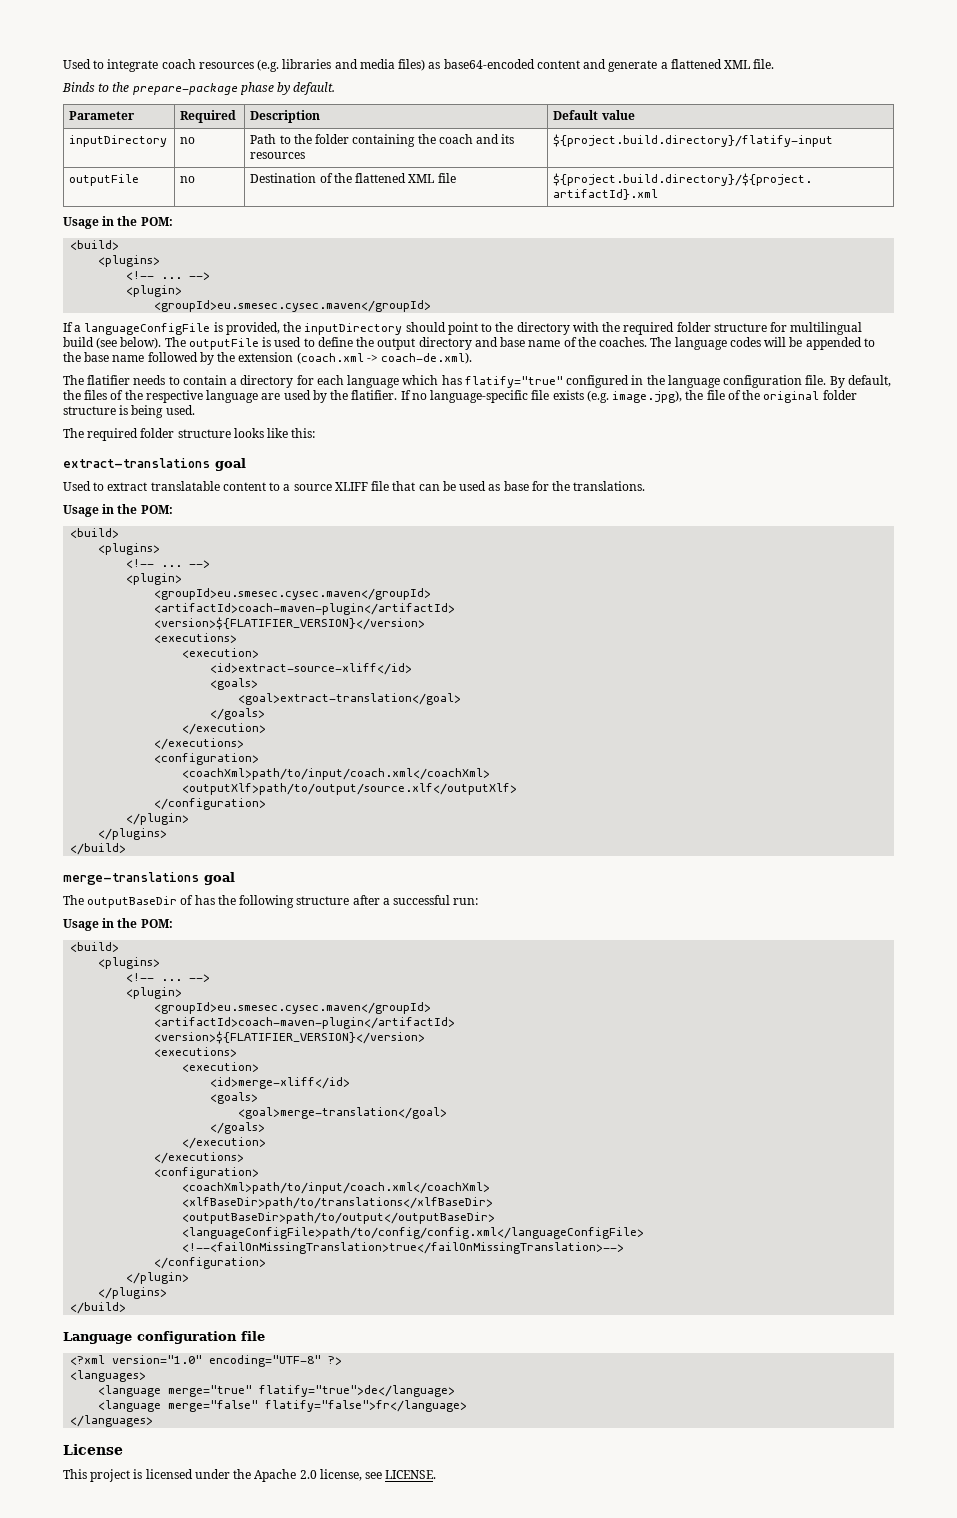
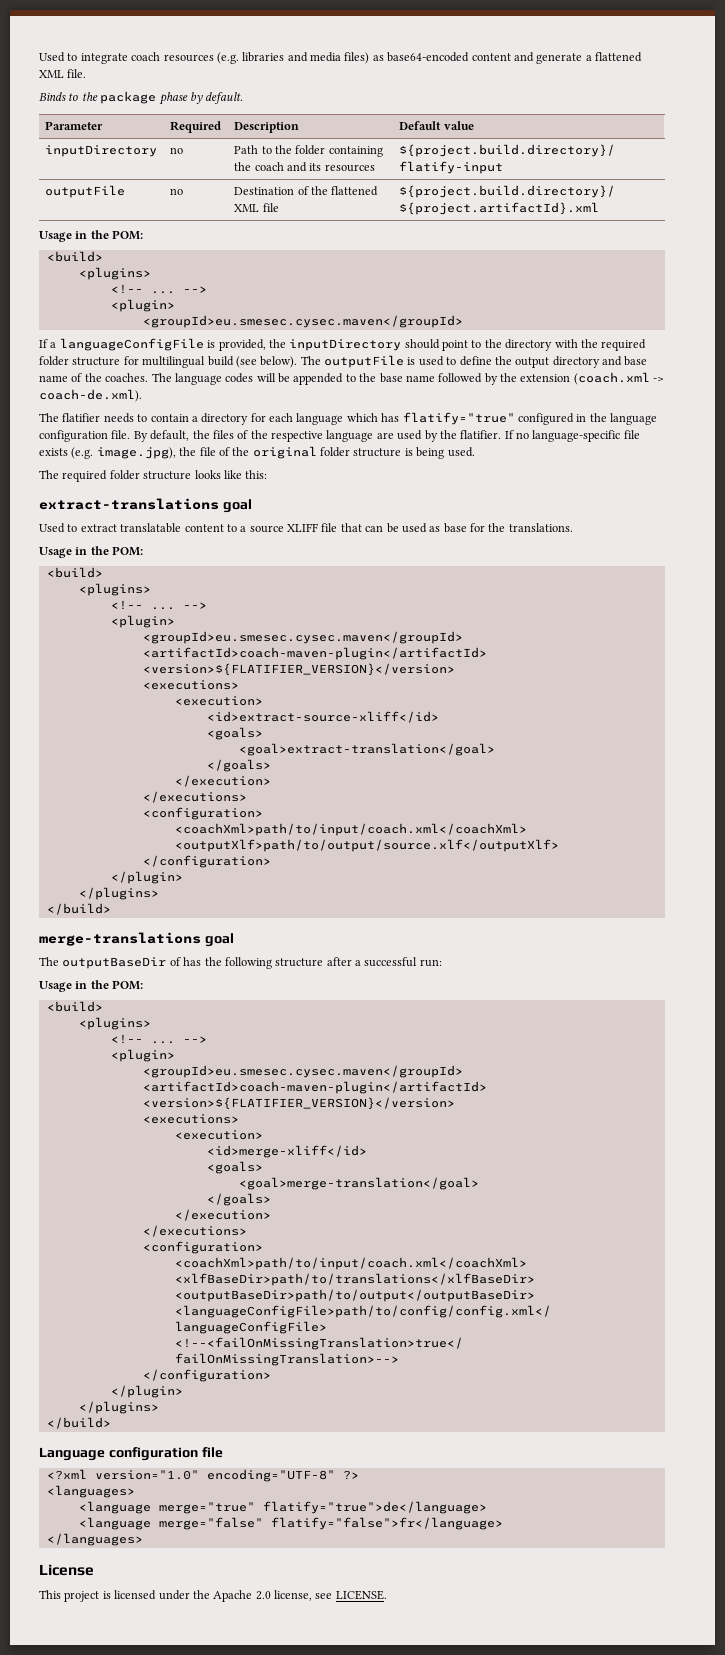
[132,83,238,95] prepare-package -> [100,91,157,104] package

